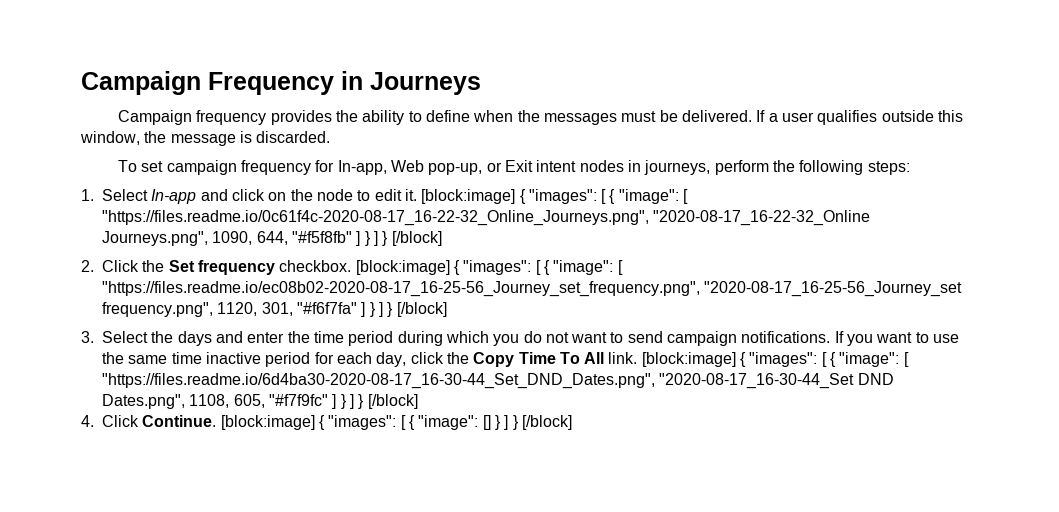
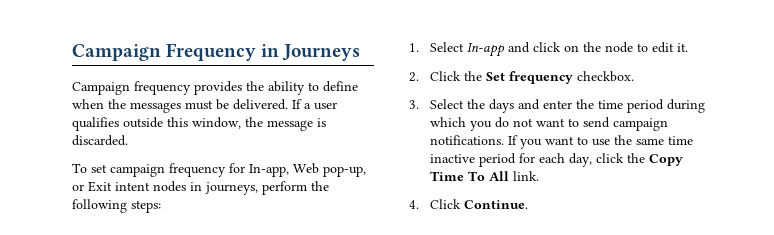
[421,189,689,204] [102,210,871,226] [102,231,442,246] [block:image] { "images": [ { "image": [ "https://files.readme.io/0c61f4c-2020-08-17_16-22-32_Online_Journeys.png", "2020-08-17_16-22-32_Online Journeys.png", 1090, 644, "#f5f8fb" ] } ] } [/block] -> (688, 47) none
[355,260,623,275] [102,281,963,297] [102,302,447,317] [block:image] { "images": [ { "image": [ "https://files.readme.io/ec08b02-2020-08-17_16-25-56_Journey_set_frequency.png", "2020-08-17_16-25-56_Journey_set frequency.png", 1120, 301, "#f6f7fa" ] } ] } [/block] -> (634, 76) none
[641,352,909,367] [102,373,894,389] [102,394,418,409] [81,415,572,430] [block:image] { "images": [ { "image": [ "https://files.readme.io/6d4ba30-2020-08-17_16-30-44_Set_DND_Dates.png", "2020-08-17_16-30-44_Set DND Dates.png", 1108, 605, "#f7f9fc" ] } ] } [/block] // 4. Click Continue. [block:image] { "images": [ { "image": [] } ] } [/block] -> [409,199,528,209] // 4. Click Continue.

